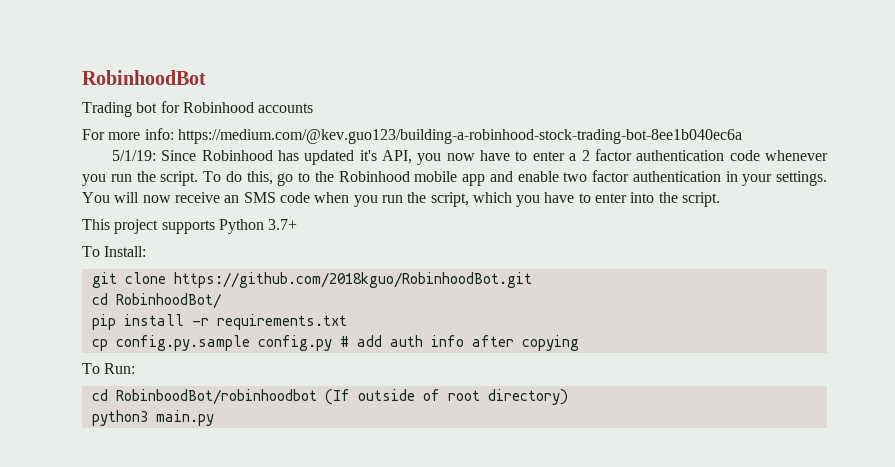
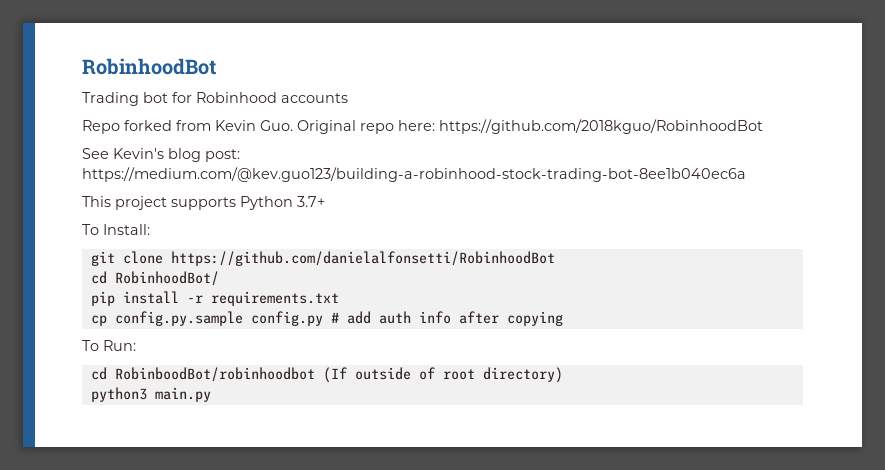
[82,128,742,144] [111,149,829,165] [82,170,827,186] [82,192,721,207] For more info: https://medium.com/@kev.guo123/building-a-robinhood-stock-trading-bot-8ee1b040ec6a // 5/1/19: Since Robinhood has updated it's API, you now have to enter a 2 factor authentication code whenever you run the script. To do this, go to the Robinhood mobile app and enable two factor authentication in your settings. You will now receive an SMS code when you run the script, which you have to enter into the script. -> [82,119,763,134] [82,148,240,162] [82,167,746,182] Repo forked from Kevin Guo. Original repo here: https://github.com/2018kguo/RobinhoodBot // See Kevin's blog post: https://medium.com/@kev.guo123/building-a-robinhood-stock-trading-bot-8ee1b040ec6a
[173,272,532,288] https://github.com/2018kguo/RobinhoodBot.git -> [170,251,555,266] https://github.com/danielalfonsetti/RobinhoodBot

